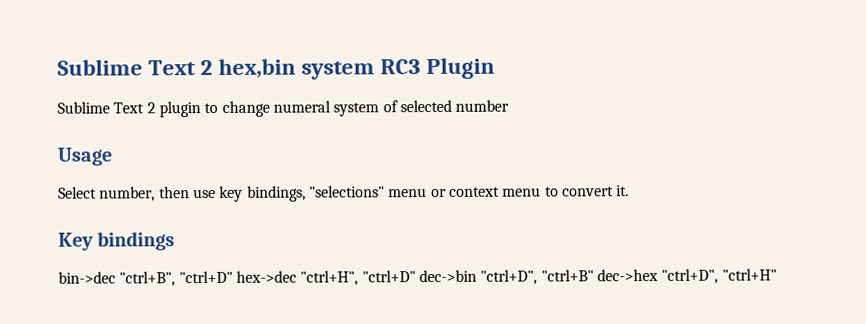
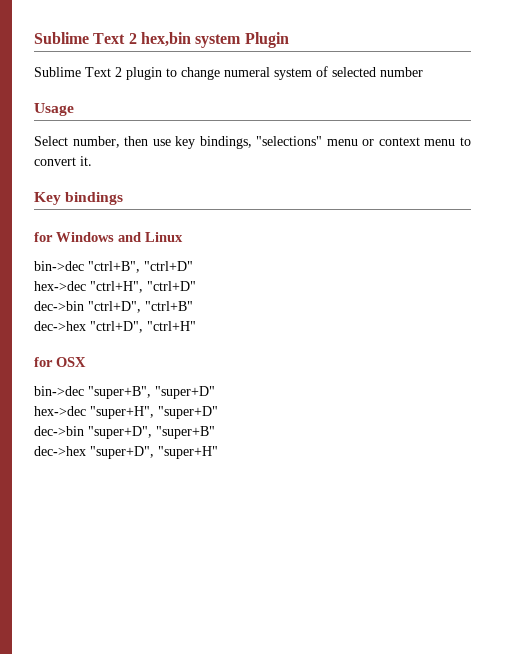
[380,59,422,75] RC3 -> (242, 41) none
(176, 241) none -> [34,232,183,242] // for Windows and Linux
(233, 277) none -> (193, 266) //
(416, 276) none -> (196, 286) //
(594, 275) none -> (193, 306) //
(777, 274) none -> [34,357,86,367] [34,386,215,399] [34,406,218,419] [34,426,215,439] [34,446,218,459] // for OSX // bin->dec "super+B", "super+D" // hex->dec "super+H", "super+D" // dec->bin "super+D", "super+B" // dec->hex "super+D", "super+H"

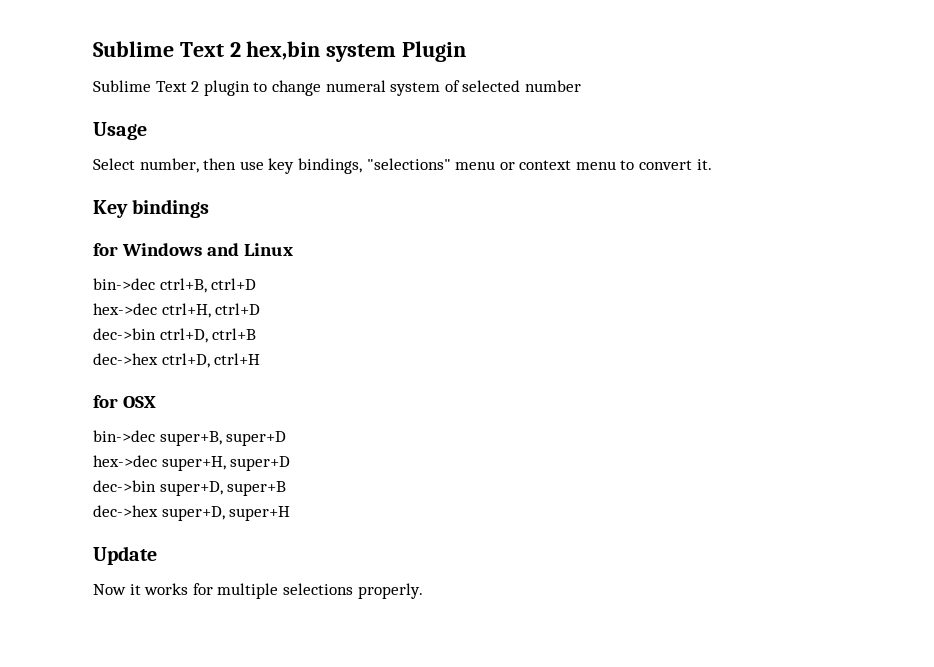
[88,261,193,273] [34,281,196,293] [34,301,193,313] [34,321,196,333] "ctrl+B", "ctrl+D" // hex->dec "ctrl+H", "ctrl+D" // dec->bin "ctrl+D", "ctrl+B" // dec->hex "ctrl+D", "ctrl+H" -> [159,278,257,293] [93,303,261,318] [93,328,257,343] [93,353,261,368] ctrl+B, ctrl+D // hex->dec ctrl+H, ctrl+D // dec->bin ctrl+D, ctrl+B // dec->hex ctrl+D, ctrl+H
[88,386,215,399] [34,406,218,419] [34,426,215,439] [34,446,218,459] "super+B", "super+D" // hex->dec "super+H", "super+D" // dec->bin "super+D", "super+B" // dec->hex "super+D", "super+H" -> [159,431,287,446] [93,455,291,471] [93,480,287,496] [93,505,291,521] [93,546,157,565] [93,583,423,599] super+B, super+D // hex->dec super+H, super+D // dec->bin super+D, super+B // dec->hex super+D, super+H // Update // Now it works for multiple selections properly.

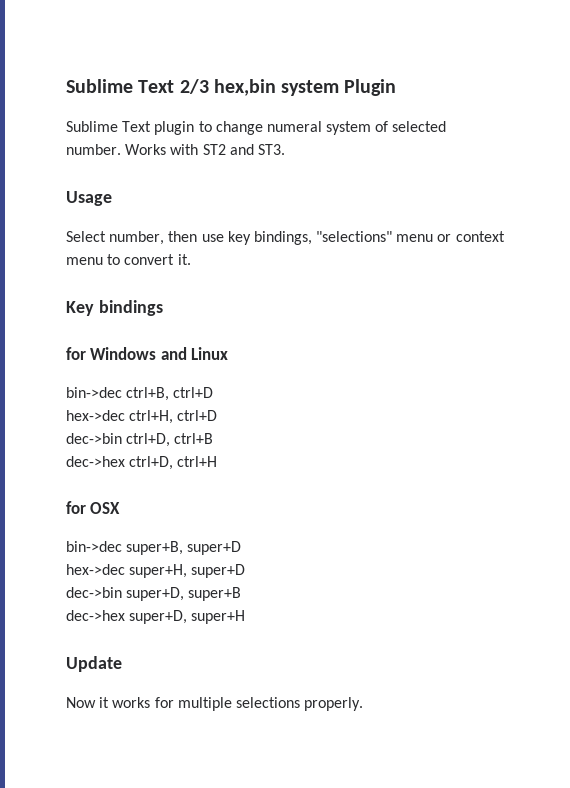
[93,41,241,57] Sublime Text 2 -> [66,79,209,94] Sublime Text 2/3
[191,81,200,92] 2 -> (152, 126) none
[524,80,581,92] number -> [66,144,285,155] number. Works with ST2 and ST3.

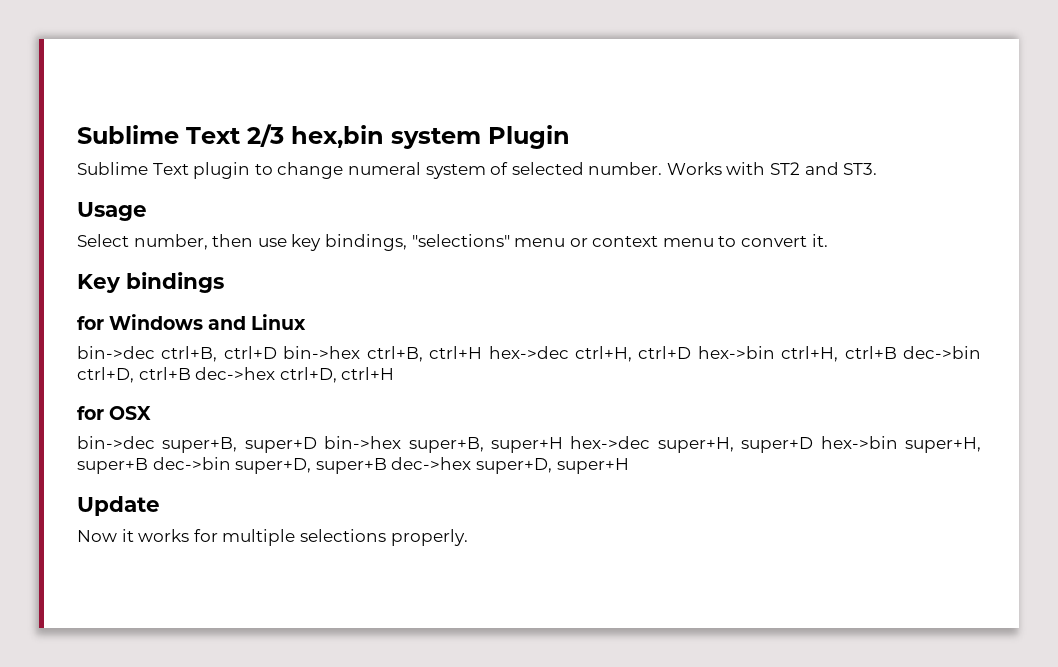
(214, 392) // -> [283,346,483,362] bin->hex ctrl+B, ctrl+H
(218, 415) // -> [697,346,897,362] hex->bin ctrl+H, ctrl+B
(214, 438) // -> (191, 373) none
(242, 548) // -> [324,436,563,453] bin->hex super+B, super+H
(246, 571) // -> [820,436,981,453] [77,458,148,474] hex->bin super+H, super+B
(242, 594) // -> (387, 466) none

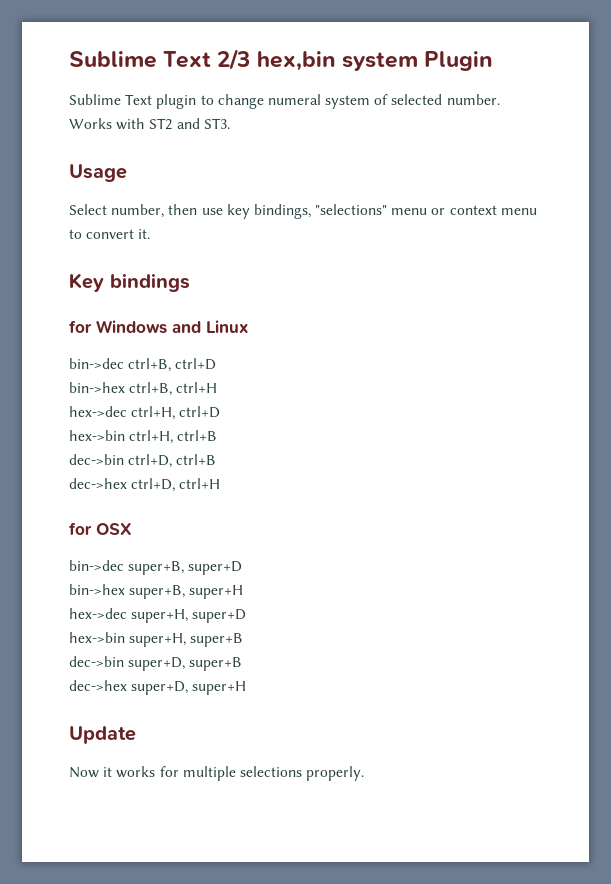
(277, 352) none -> (217, 364) //
(483, 352) none -> (218, 387) //
(692, 352) none -> (221, 412) //
(897, 352) none -> (218, 435) //
(191, 373) none -> (217, 459) //
(317, 445) none -> (243, 568) //
(563, 445) none -> (244, 592) //
(814, 445) none -> (247, 616) //
(148, 466) none -> (244, 640) //
(387, 466) none -> (243, 664) //

